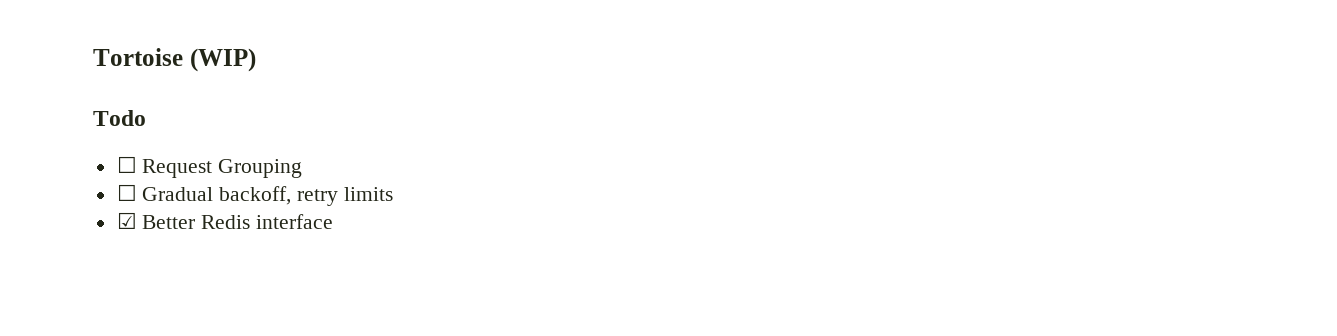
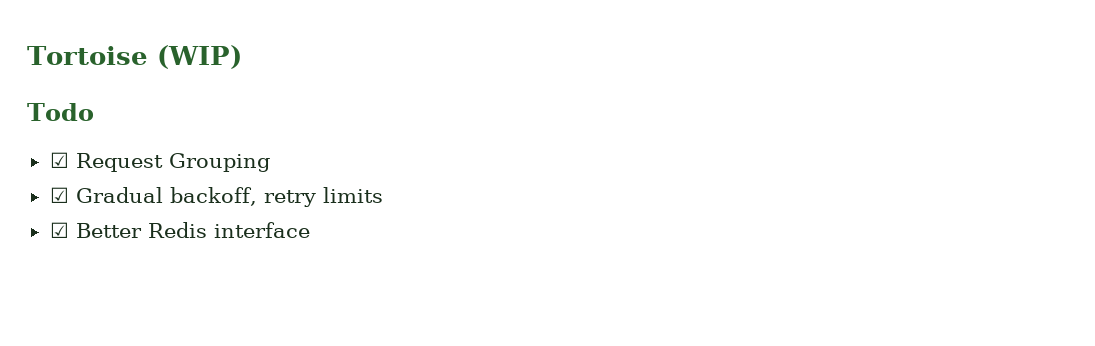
[116,156,137,173] ☐ -> [49,152,69,168] ☑
[116,184,137,201] ☐ -> [49,187,69,203] ☑

